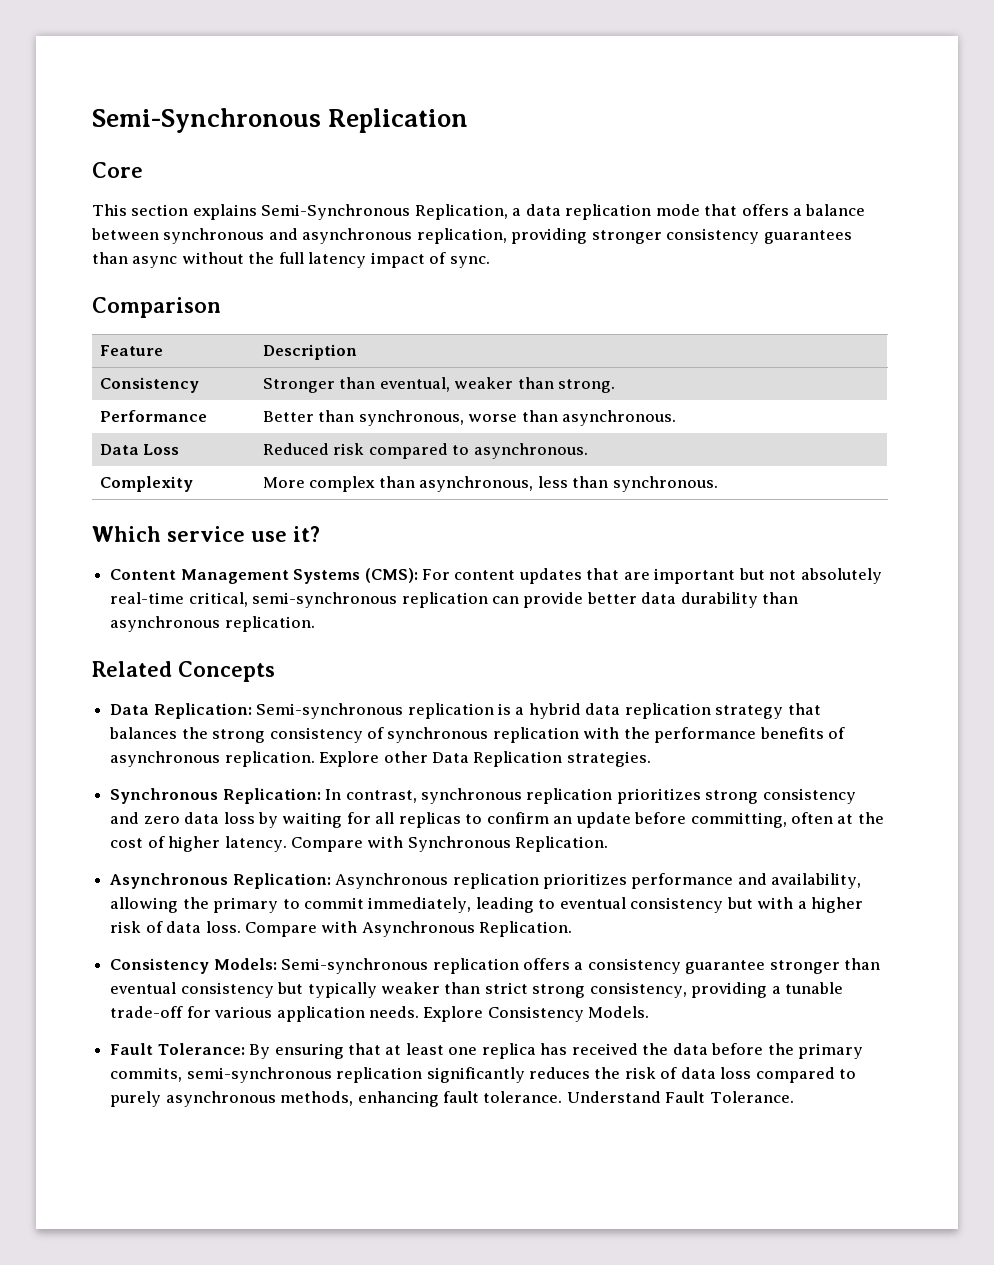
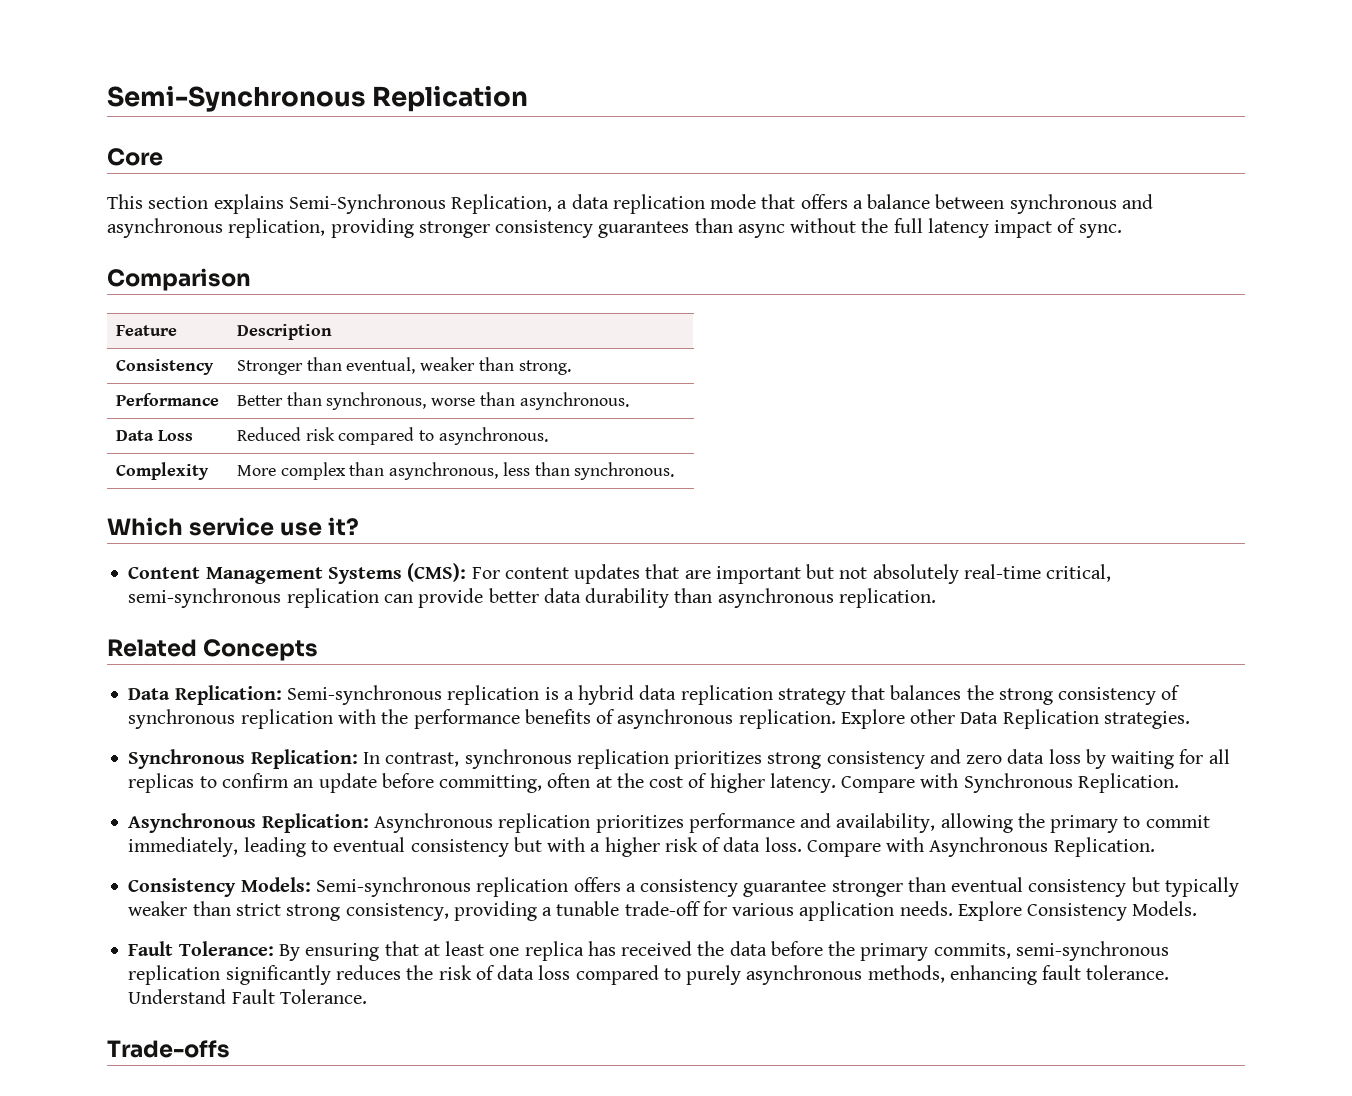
(794, 1097) none -> [107,1040,230,1058] // Trade-offs

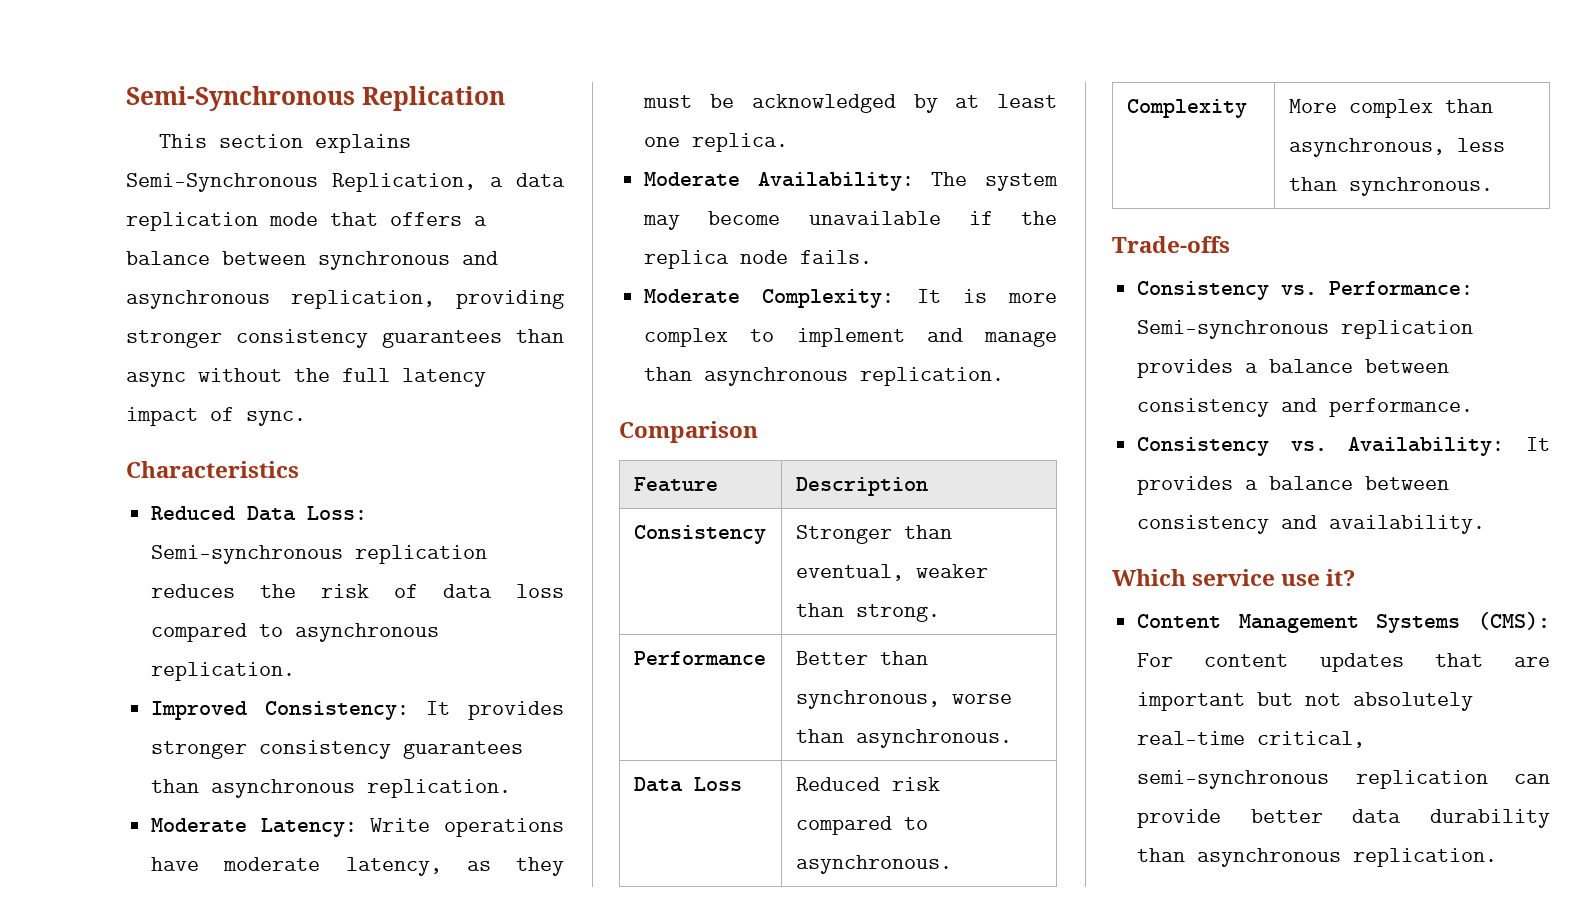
[107,148,163,166] // Core -> (505, 98) none
(1122, 231) none -> [126,461,299,478] [151,506,368,521] [151,545,488,564] [151,584,564,598] [151,623,440,642] [151,662,296,681] [151,701,564,720] [151,740,524,759] [151,779,512,798] [151,818,564,837] [151,857,564,876] [643,94,1057,113] [644,133,789,152] [644,172,1058,191] [643,211,1057,230] [644,250,873,269] [644,289,1057,308] [644,328,1057,347] [644,367,1005,386] // Characteristics // Reduced Data Loss: Semi-synchronous replication reduces the risk of data loss compared to asynchronous replication. // Improved Consistency: It provides stronger consistency guarantees than asynchronous replication. // Moderate Latency: Write operations have moderate latency, as they must be acknowledged by at least one replica. // Moderate Availability: The system may become unavailable if the replica node fails. // Moderate Complexity: It is more complex to implement and manage than asynchronous replication.
(675, 471) none -> [1112,236,1230,253] [1137,281,1474,300] [1137,320,1474,339] [1137,359,1450,378] [1137,398,1474,417] [1137,437,1550,456] [1137,476,1450,495] [1137,515,1486,534] // Trade-offs // Consistency vs. Performance: Semi-synchronous replication provides a balance between consistency and performance. // Consistency vs. Availability: It provides a balance between consistency and availability.
[107,639,319,661] [128,685,1181,705] [128,709,1190,729] [128,749,1230,769] [128,773,1179,793] [128,813,1210,833] [128,837,1155,857] [128,877,1239,897] [128,901,1198,921] [128,941,1169,961] [128,965,1170,985] [128,989,367,1004] [107,1040,230,1058] // Related Concepts // Data Replication: Semi-synchronous replication is a hybrid data replication strategy that balances the strong consistency of synchronous replication with the performance benefits of asynchronous replication. Explore other Data Replication strategies. // Synchronous Replication: In contrast, synchronous replication prioritizes strong consistency and zero data loss by waiting for all replicas to confirm an update before committing, often at the cost of higher latency. Compare with Synchronous Replication. // Asynchronous Replication: Asynchronous replication prioritizes performance and availability, allowing the primary to commit immediately, leading to eventual consistency but with a higher risk of data loss. Compare with Asynchronous Replication. // Consistency Models: Semi-synchronous replication offers a consistency guarantee stronger than eventual consistency but typically weaker than strict strong consistency, providing a tunable trade-off for various application needs. Explore Consistency Models. // Fault Tolerance: By ensuring that at least one replica has received the data before the primary commits, semi-synchronous replication significantly reduces the risk of data loss compared to purely asynchronous methods, enhancing fault tolerance. Understand Fault Tolerance. // Trade-offs -> (1498, 857) none

